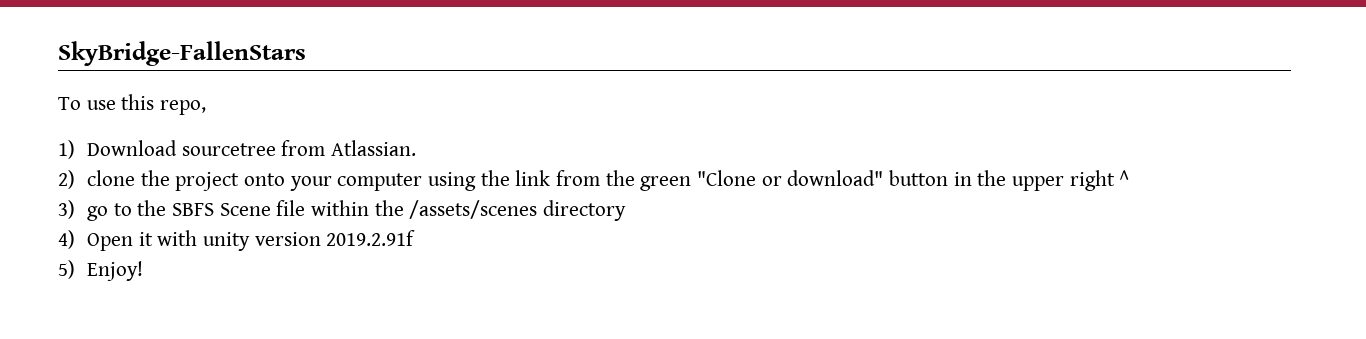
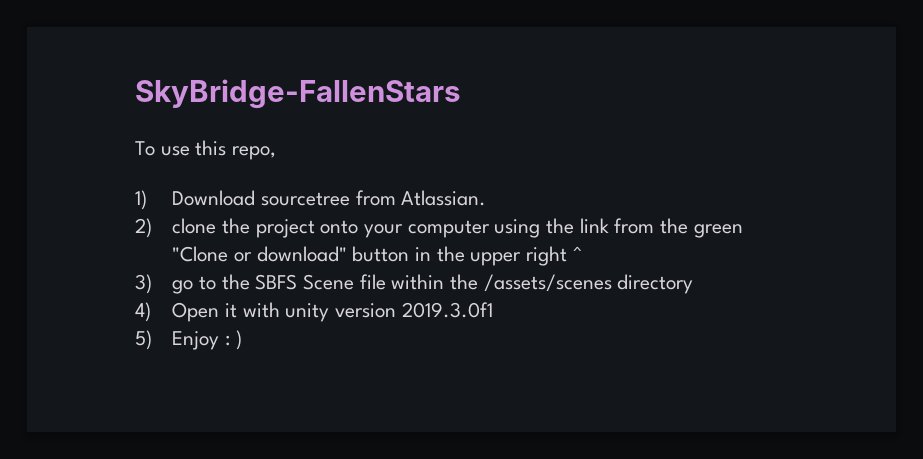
[326,230,416,246] 2019.2.91f -> [401,302,493,318] 2019.3.0f1
[86,261,143,281] Enjoy! -> [172,330,242,350] Enjoy : )

